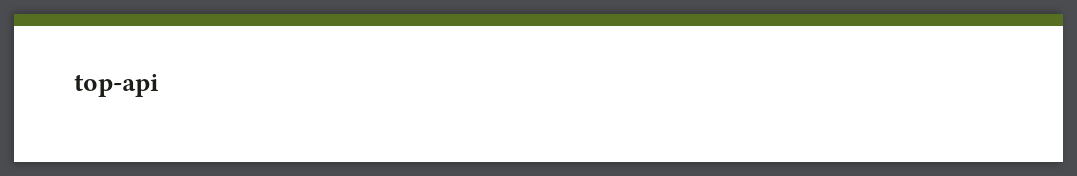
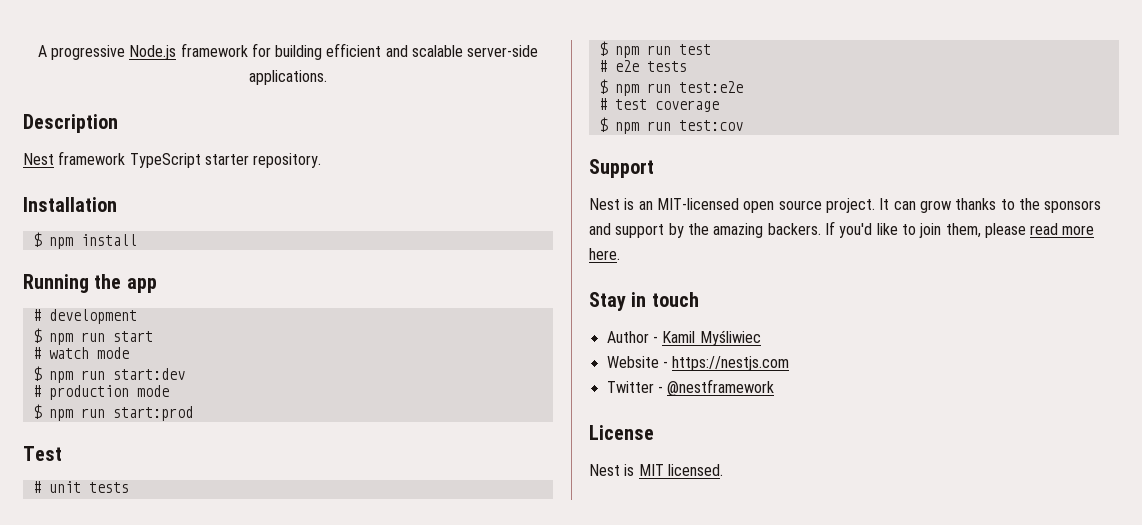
[74,74,159,97] top-api -> [37,43,539,60] [249,70,327,85] [23,114,118,133] [23,151,322,168] [23,197,117,212] [32,232,137,249] [23,274,157,293] [32,309,137,324] [32,328,153,345] [32,347,129,359] [32,366,185,383] [32,385,169,400] [32,404,193,421] [23,446,62,461] [32,481,129,493] [598,41,711,58] [598,60,687,72] [598,79,743,96] [598,98,719,112] [598,117,743,134] [589,159,654,178] [589,198,1102,213] [589,221,1095,238] [589,248,620,260] [589,292,699,311] [606,330,761,346] [606,356,790,371] [606,379,775,396] [589,425,654,440] [589,464,723,476] A progressive Node.js framework for building efficient and scalable server-side applications. // Description // Nest framework TypeScript starter repository. // Installation // $ npm install // Running the app // # development // $ npm run start // # watch mode // $ npm run start:dev // # production mode // $ npm run start:prod // Test // # unit tests // $ npm run test // # e2e tests // $ npm run test:e2e // # test coverage // $ npm run test:cov // Support // Nest is an MIT-licensed open source project. It can grow thanks to the sponsors and support by the amazing backers. If you'd like to join them, please read more here. // Stay in touch // Author - Kamil Myśliwiec // Website - https://nestjs.com // Twitter - @nestframework // License // Nest is MIT licensed.

